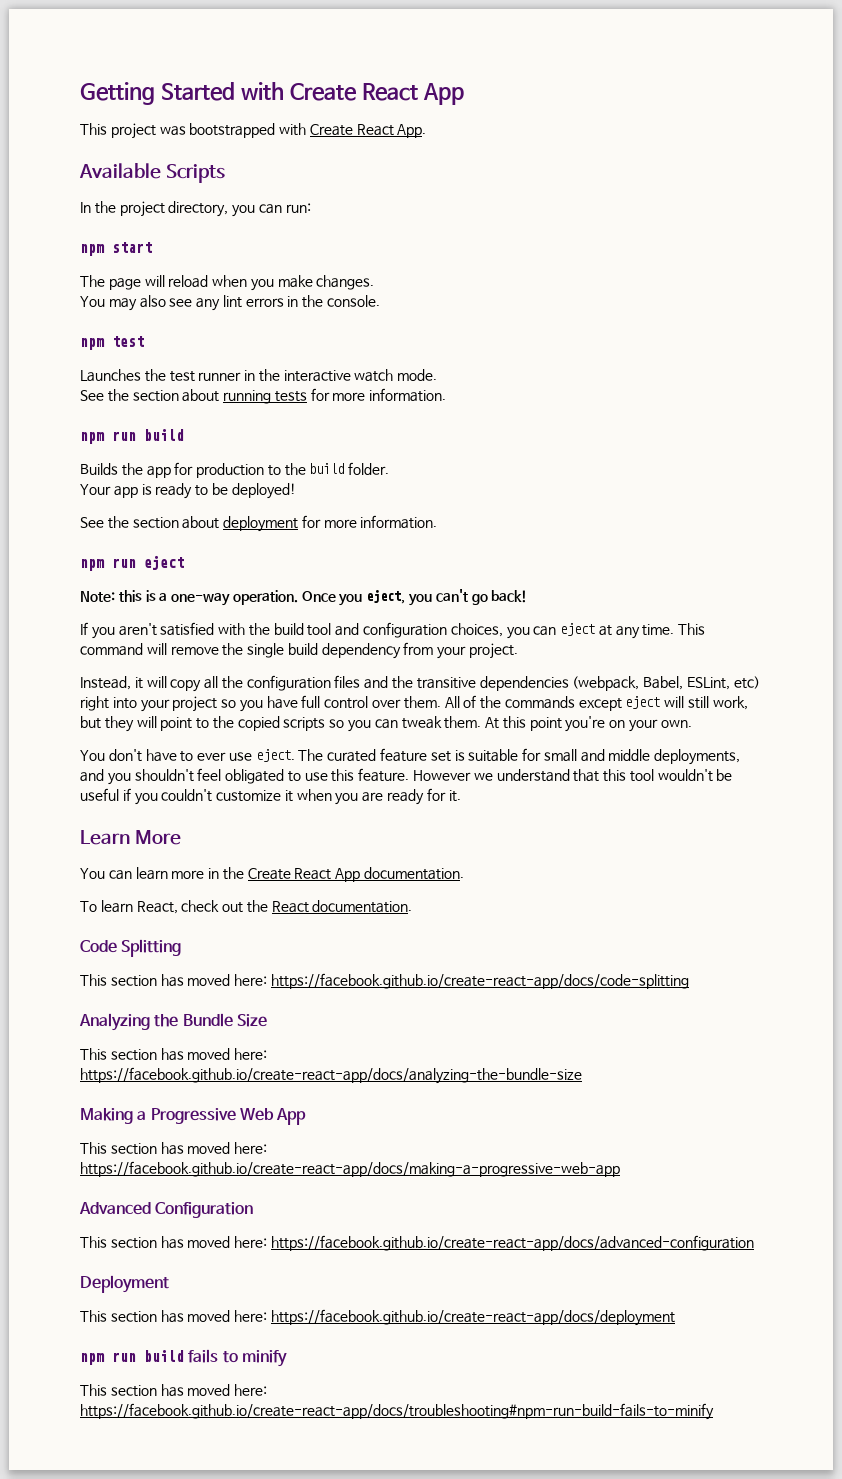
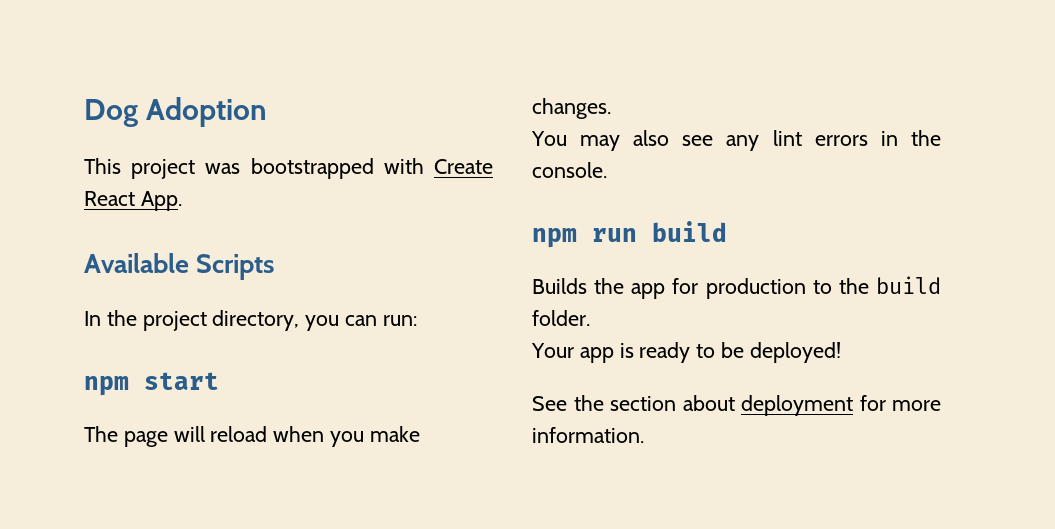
[80,82,464,105] Getting Started with Create React App -> [84,97,268,127] Dog Adoption
[80,336,144,350] [80,369,438,382] [80,388,447,404] // npm test // Launches the test runner in the interactive watch mode. // See the section about running tests for more information. -> (607, 170) none
[80,555,184,571] [80,589,528,606] [80,622,706,639] [80,642,519,659] [80,675,760,692] [80,695,748,712] [80,716,692,732] [80,748,741,765] [80,768,733,785] [80,788,461,805] [80,830,182,845] [80,867,465,882] [80,900,413,914] [80,939,182,957] [80,973,689,989] [79,1013,267,1031] [80,1048,268,1061] [80,1067,582,1084] [80,1108,307,1125] [80,1142,268,1155] [80,1161,620,1177] [79,1202,254,1218] [80,1235,754,1251] [80,1275,169,1293] [80,1309,675,1326] [80,1349,287,1367] [80,1384,268,1397] [80,1403,714,1420] // npm run eject // Note: this is a one-way operation. Once you eject, you can't go back! // If you aren't satisfied with the build tool and configuration choices, you can eject at any time. This command will remove the single build dependency from your project. // Instead, it will copy all the configuration files and the transitive dependencies (webpack, Babel, ESLint, etc) right into your project so you have full control over them. All of the commands except eject will still work, but they will point to the copied scripts so you can tweak them. At this point you're on your own. // You don't have to ever use eject. The curated feature set is suitable for small and middle deployments, and you shouldn't feel obligated to use this feature. However we understand that this tool wouldn't be useful if you couldn't customize it when you are ready for it. // Learn More // You can learn more in the Create React App documentation. // To learn React, check out the React documentation. // Code Splitting // This section has moved here: https://facebook.github.io/create-react-app/docs/code-splitting // Analyzing the Bundle Size // This section has moved here: https://facebook.github.io/create-react-app/docs/analyzing-the-bundle-size // Making a Progressive Web App // This section has moved here: https://facebook.github.io/create-react-app/docs/making-a-progressive-web-app // Advanced Configuration // This section has moved here: https://facebook.github.io/create-react-app/docs/advanced-configuration // Deployment // This section has moved here: https://facebook.github.io/create-react-app/docs/deployment // npm run build fails to minify // This section has moved here: https://facebook.github.io/create-react-app/docs/troubleshooting#npm-run-build-fails-to-minify -> (644, 435) none

